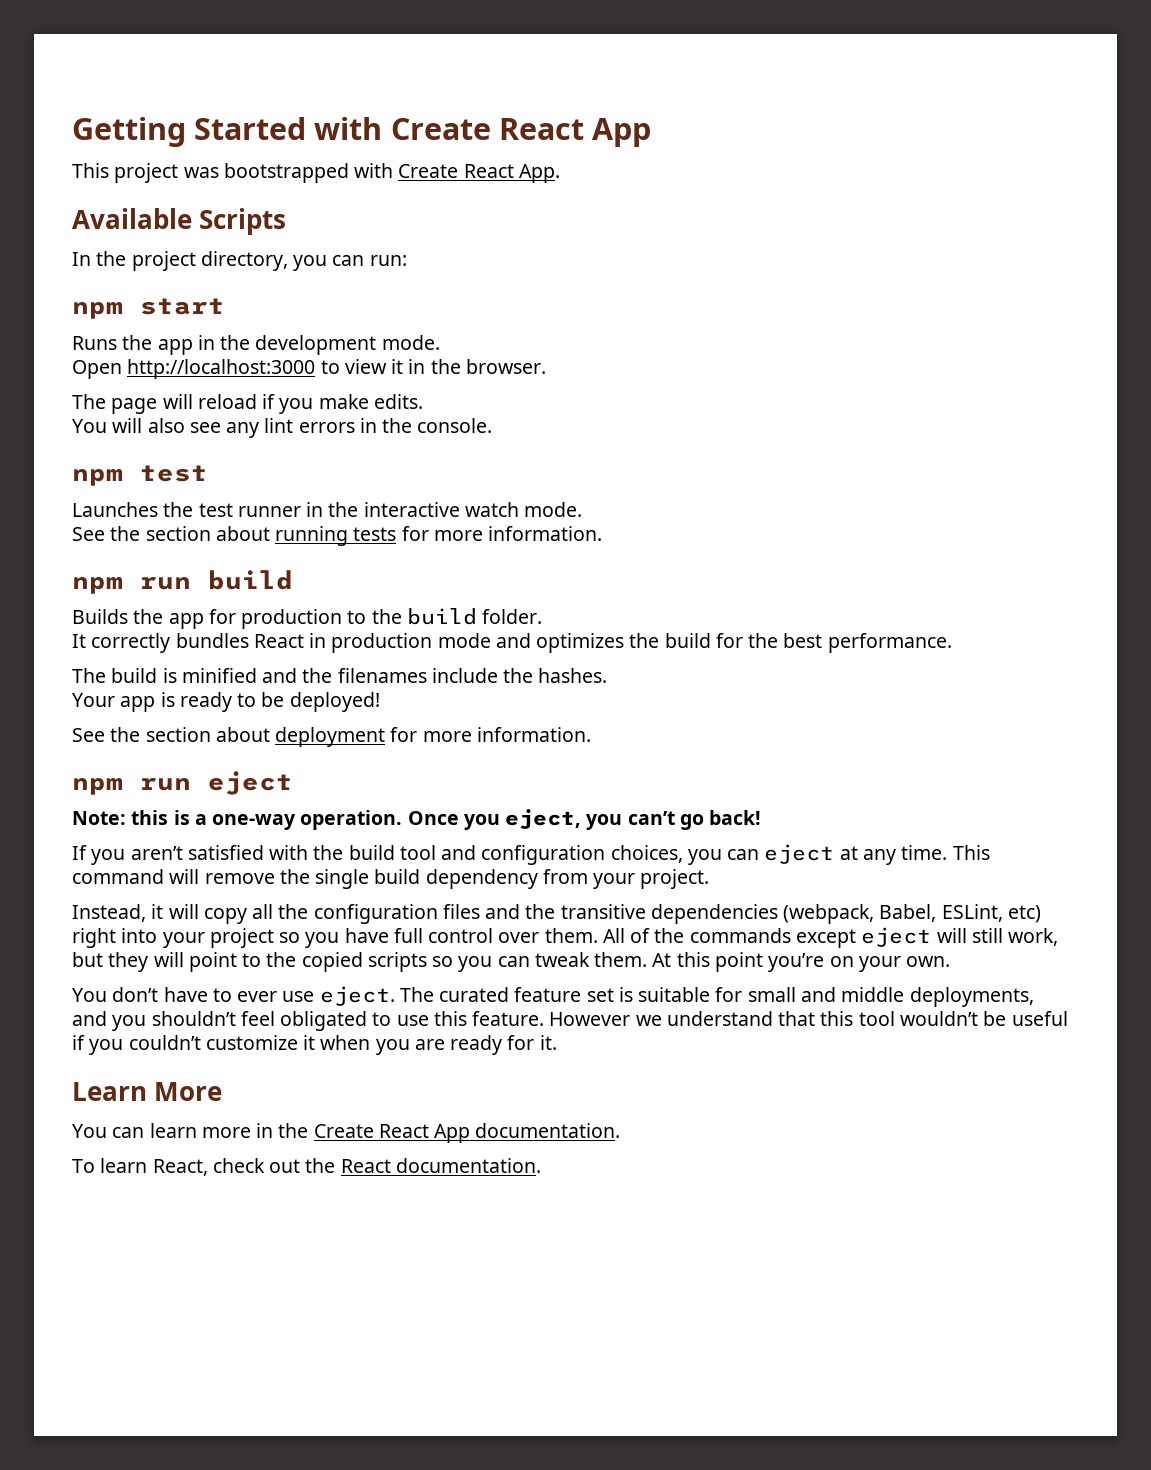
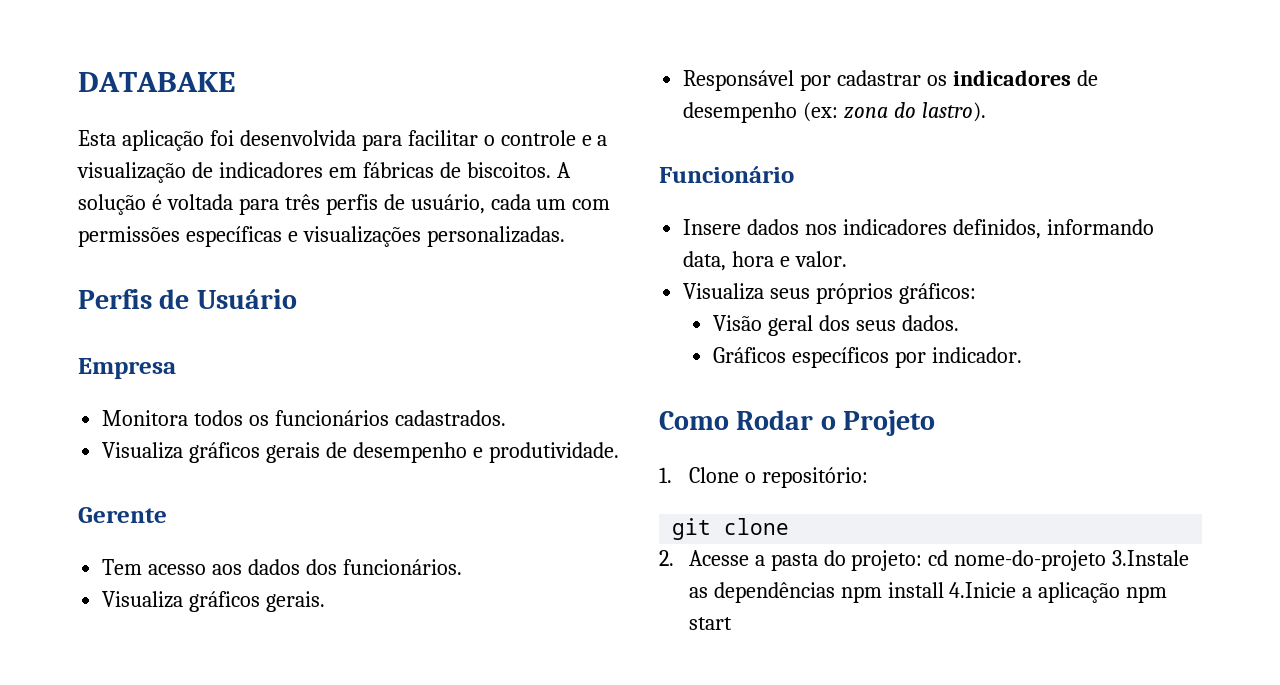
[72,117,652,147] [72,163,560,183] [72,208,287,235] [72,251,407,271] [72,298,225,319] [72,335,440,355] [72,359,546,379] [72,394,423,414] [72,418,493,438] [72,465,208,486] [72,502,583,517] [72,526,603,546] [72,570,293,594] [72,608,543,629] [72,633,952,653] [72,668,608,683] [72,692,380,712] [72,727,591,747] [72,771,293,795] [72,809,762,830] [72,844,990,865] [72,869,710,889] [72,904,1041,924] [72,927,1059,948] [72,952,951,972] [72,986,1034,1007] [72,1011,1068,1031] [72,1035,557,1055] [72,1082,223,1101] [72,1123,621,1143] [72,1158,541,1176] Getting Started with Create React App // This project was bootstrapped with Create React App. // Available Scripts // In the project directory, you can run: // npm start // Runs the app in the development mode. // Open http://localhost:3000 to view it in the browser. // The page will reload if you make edits. // You will also see any lint errors in the console. // npm test // Launches the test runner in the interactive watch mode. // See the section about running tests for more information. // npm run build // Builds the app for production to the build folder. // It correctly bundles React in production mode and optimizes the build for the best performance. // The build is minified and the filenames include the hashes. // Your app is ready to be deployed! // See the section about deployment for more information. // npm run eject // Note: this is a one-way operation. Once you eject, you can’t go back! // If you aren’t satisfied with the build tool and configuration choices, you can eject at any time. This command will remove the single build dependency from your project. // Instead, it will copy all the configuration files and the transitive dependencies (webpack, Babel, ESLint, etc) right into your project so you have full control over them. All of the commands except eject will still work, but they will point to the copied scripts so you can tweak them. At this point you’re on your own. // You don’t have to ever use eject. The curated feature set is suitable for small and middle deployments, and you shouldn’t feel obligated to use this feature. However we understand that this tool wouldn’t be useful if you couldn’t customize it when you are ready for it. // Learn More // You can learn more in the Create React App documentation. // To learn React, check out the React documentation. -> [78,72,235,92] [78,130,608,151] [77,162,571,183] [78,194,611,215] [78,226,565,247] [78,289,297,309] [78,358,176,379] [102,410,506,426] [102,442,619,463] [78,507,167,523] [102,559,462,575] [102,591,326,612] [683,70,1098,91] [683,102,986,123] [659,166,794,183] [683,219,1154,239] [683,251,848,271] [683,283,977,304] [712,315,959,336] [712,347,1022,368] [659,410,936,436] [659,467,868,488] [672,518,790,540] [659,550,1190,571] [688,582,1168,603] [688,617,732,630] DATABAKE // Esta aplicação foi desenvolvida para facilitar o controle e a visualização de indicadores em fábricas de biscoitos. A solução é voltada para três perfis de usuário, cada um com permissões específicas e visualizações personalizadas. // Perfis de Usuário // Empresa // Monitora todos os funcionários cadastrados. // Visualiza gráficos gerais de desempenho e produtividade. // Gerente // Tem acesso aos dados dos funcionários. // Visualiza gráficos gerais. // Responsável por cadastrar os indicadores de desempenho (ex: zona do lastro). // Funcionário // Insere dados nos indicadores definidos, informando data, hora e valor. // Visualiza seus próprios gráficos: // Visão geral dos seus dados. // Gráficos específicos por indicador. // Como Rodar o Projeto // 1. Clone o repositório: // git clone // 2. Acesse a pasta do projeto: cd nome-do-projeto 3.Instale as dependências npm install 4.Inicie a aplicação npm start

